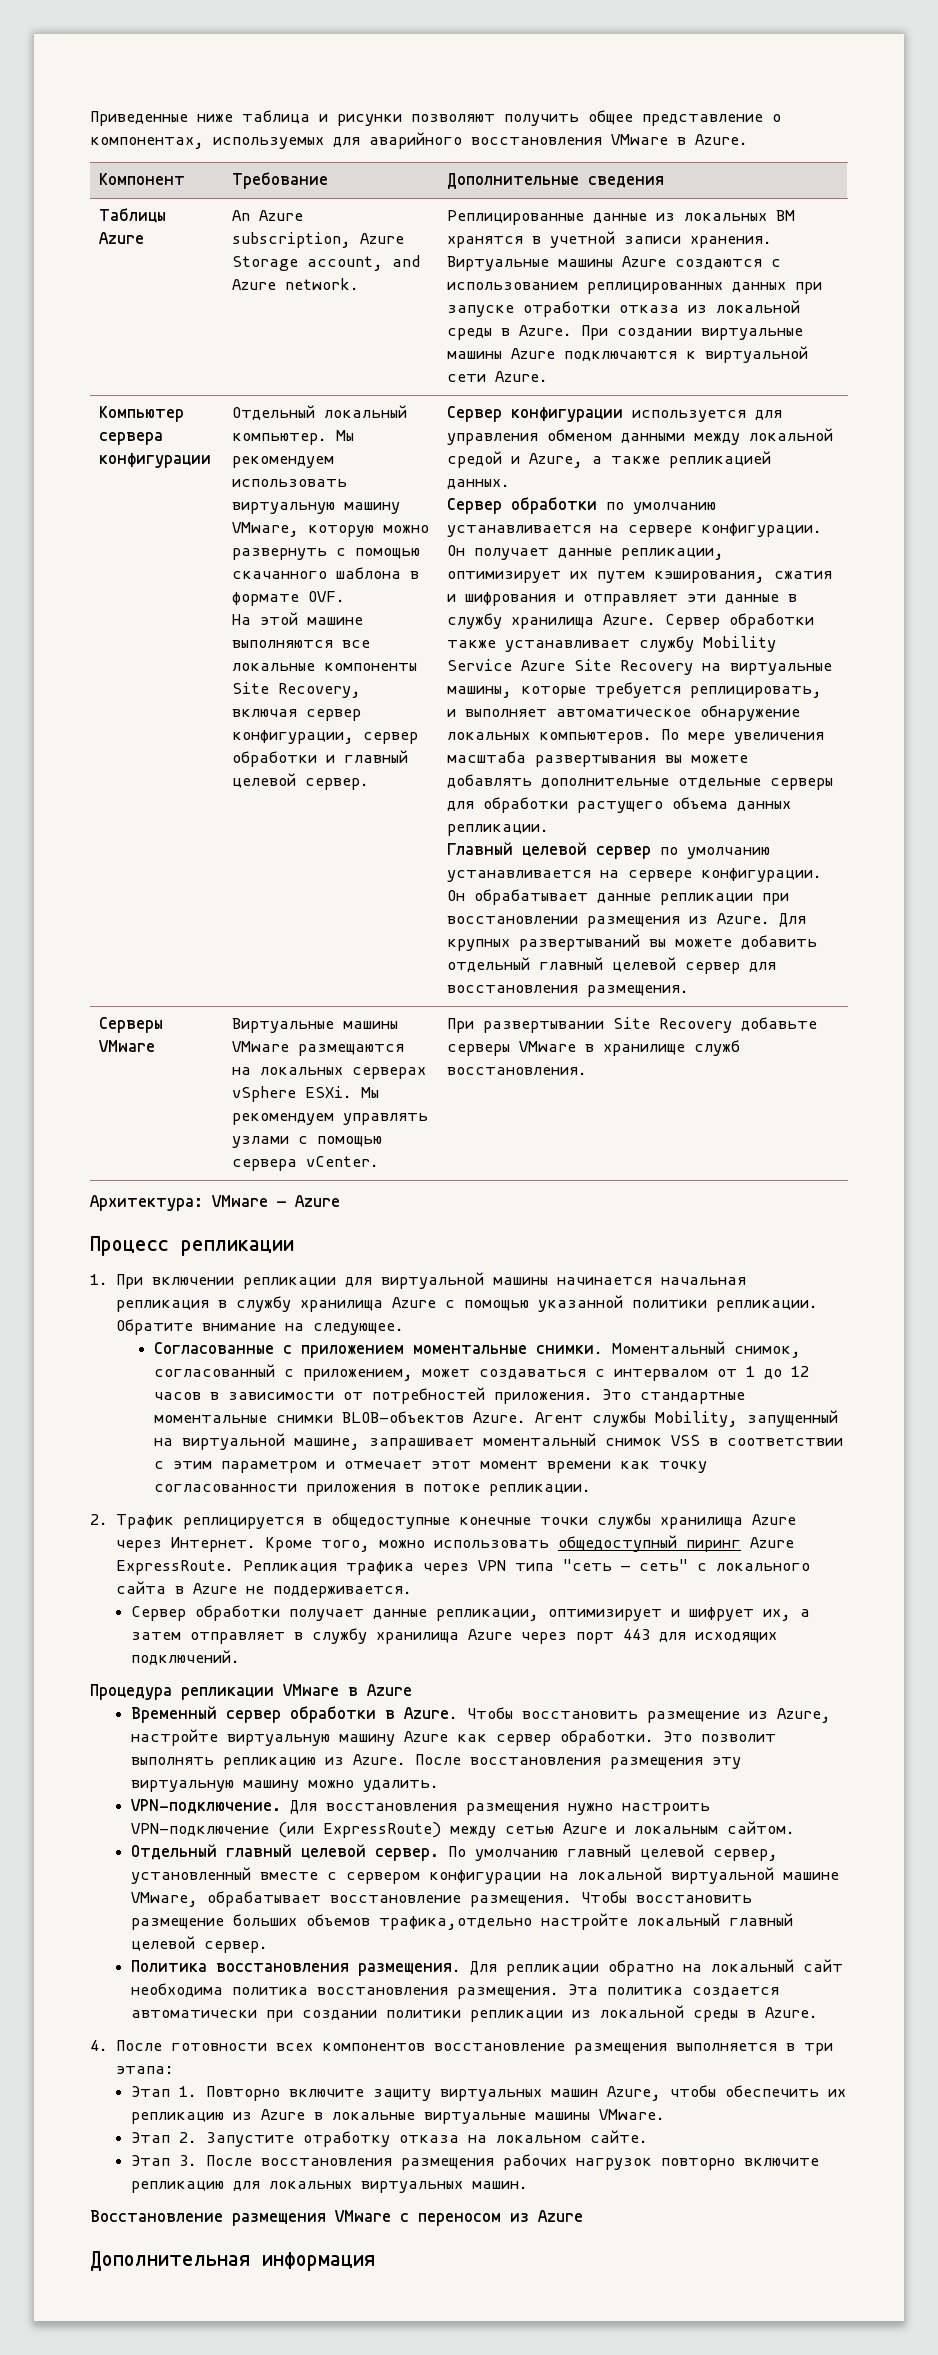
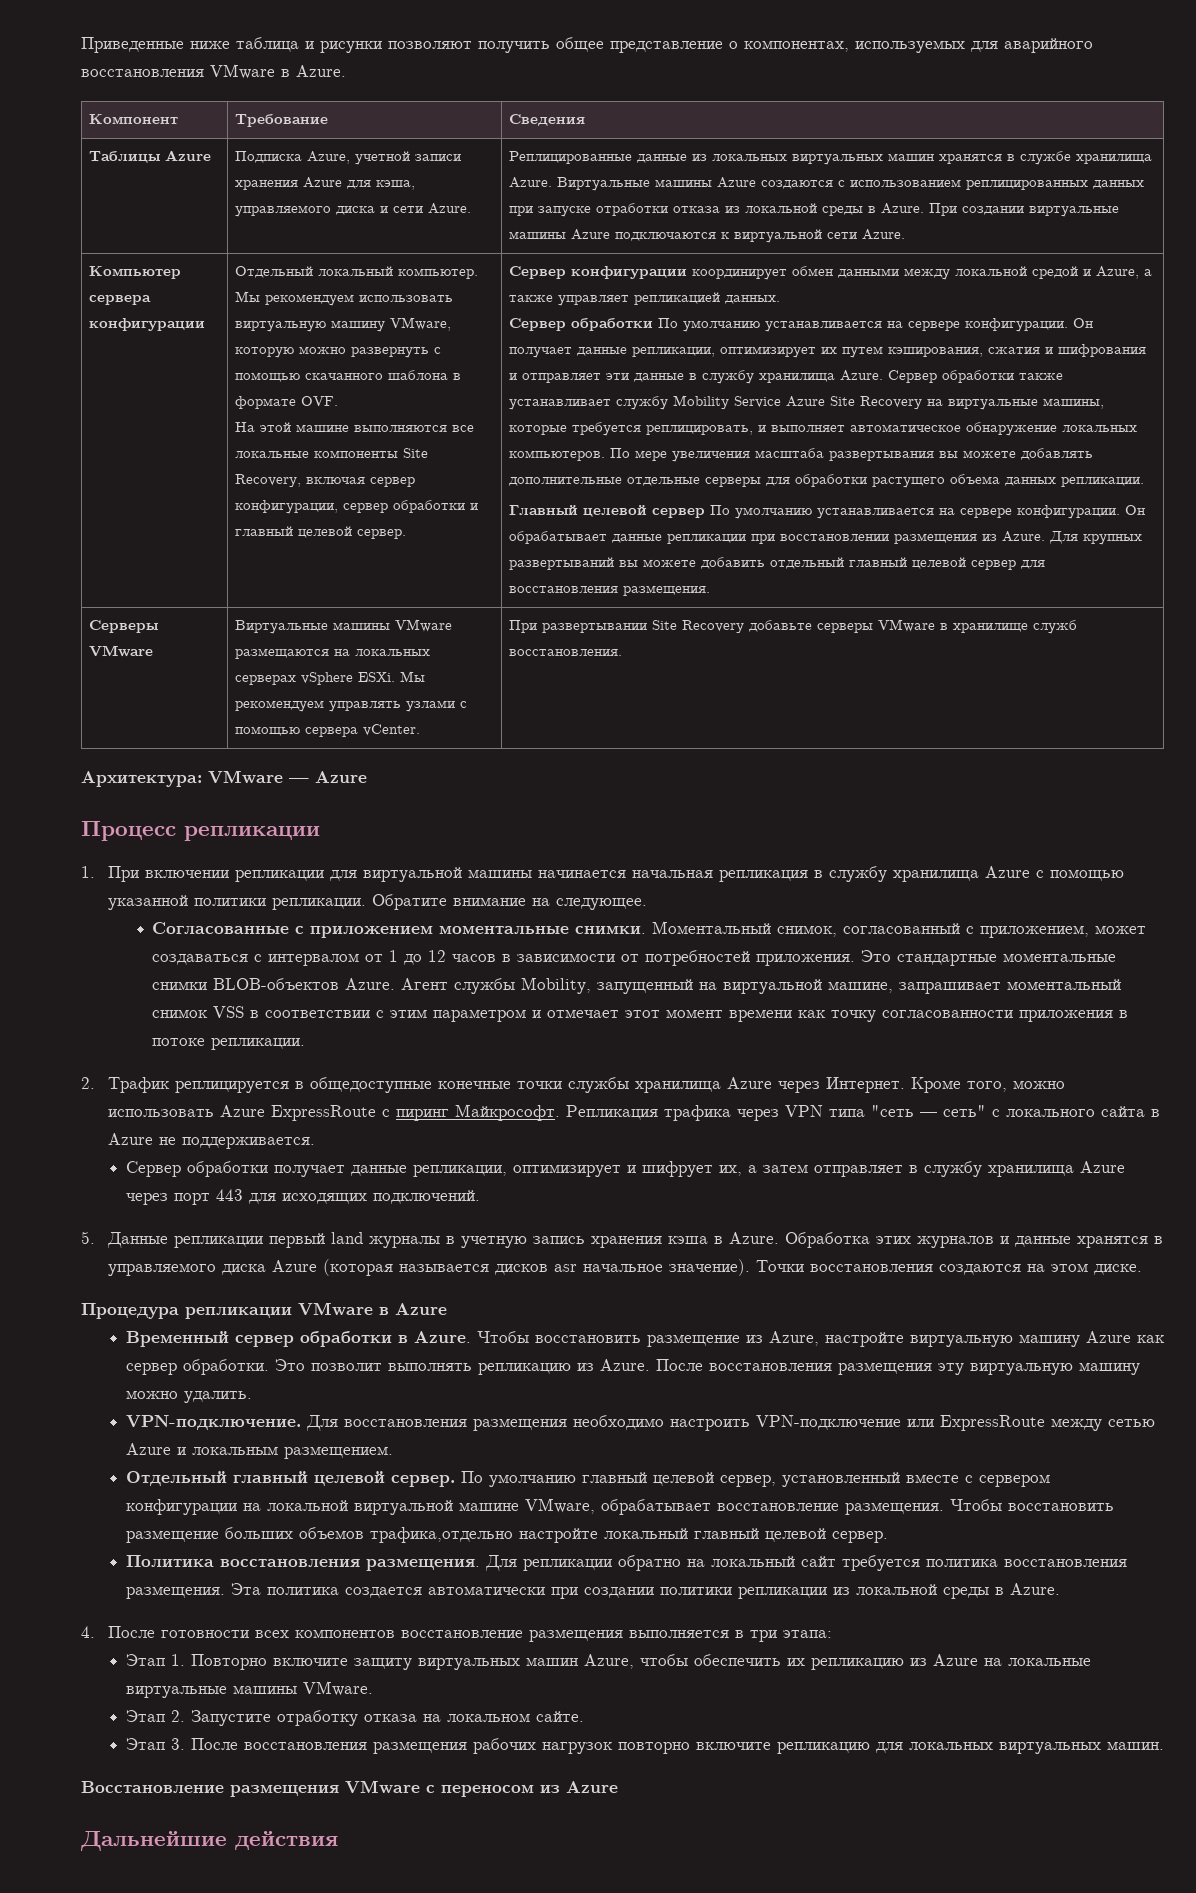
[447,173,665,189] Дополнительные сведения -> [508,114,585,126] Сведения
[232,210,304,221] [232,232,405,248] [232,255,421,271] [232,278,360,290] [447,210,796,225] [447,231,773,248] An Azure subscription, Azure Storage account, and Azure network. | Реплицированные данные из локальных ВМ хранятся в учетной записи хранения. -> [234,151,461,165] [234,177,415,190] [234,203,471,217] [508,151,1152,165] [508,177,552,188] Подписка Azure, учетной записи хранения Azure для кэша, управляемого диска и сети Azure. | Реплицированные данные из локальных виртуальных машин хранятся в службе хранилища Azure.
[632,410,783,422] [447,429,613,445] используется для управления обменом -> [691,266,833,280] координирует обмен
(661, 460) none -> [557,295,629,306] управляет
[606,502,625,510] по -> [657,318,678,328] По
[660,847,679,855] по -> [709,505,730,515] По
[558,1535,795,1552] [116,1560,235,1575] общедоступный пиринг Azure ExpressRoute. -> [219,1104,560,1121] Azure ExpressRoute с пиринг Майкрософт.
(240, 1657) none -> [81,1231,1163,1248] [107,1259,1142,1276] // 5. Данные репликации первый land журналы в учетную запись хранения кэша в Azure. Обработка этих журналов и данные хранятся в управляемого диска Azure (которая называется дисков asr начальное значение). Точки восстановления создаются на этом диске.
[567,1803,613,1815] нужно -> [572,1415,664,1430] необходимо
[277,1822,441,1838] (или ExpressRoute) -> [906,1415,1045,1431] или ExpressRoute
[726,1821,795,1834] сайтом. -> [283,1446,393,1459] размещением.
[130,1983,223,1997] необходима -> [841,1555,920,1571] требуется
[313,2112,323,2120] в -> [983,1658,1002,1666] на
[90,2251,375,2271] Дополнительная информация -> [80,1831,338,1851] Дальнейшие действия

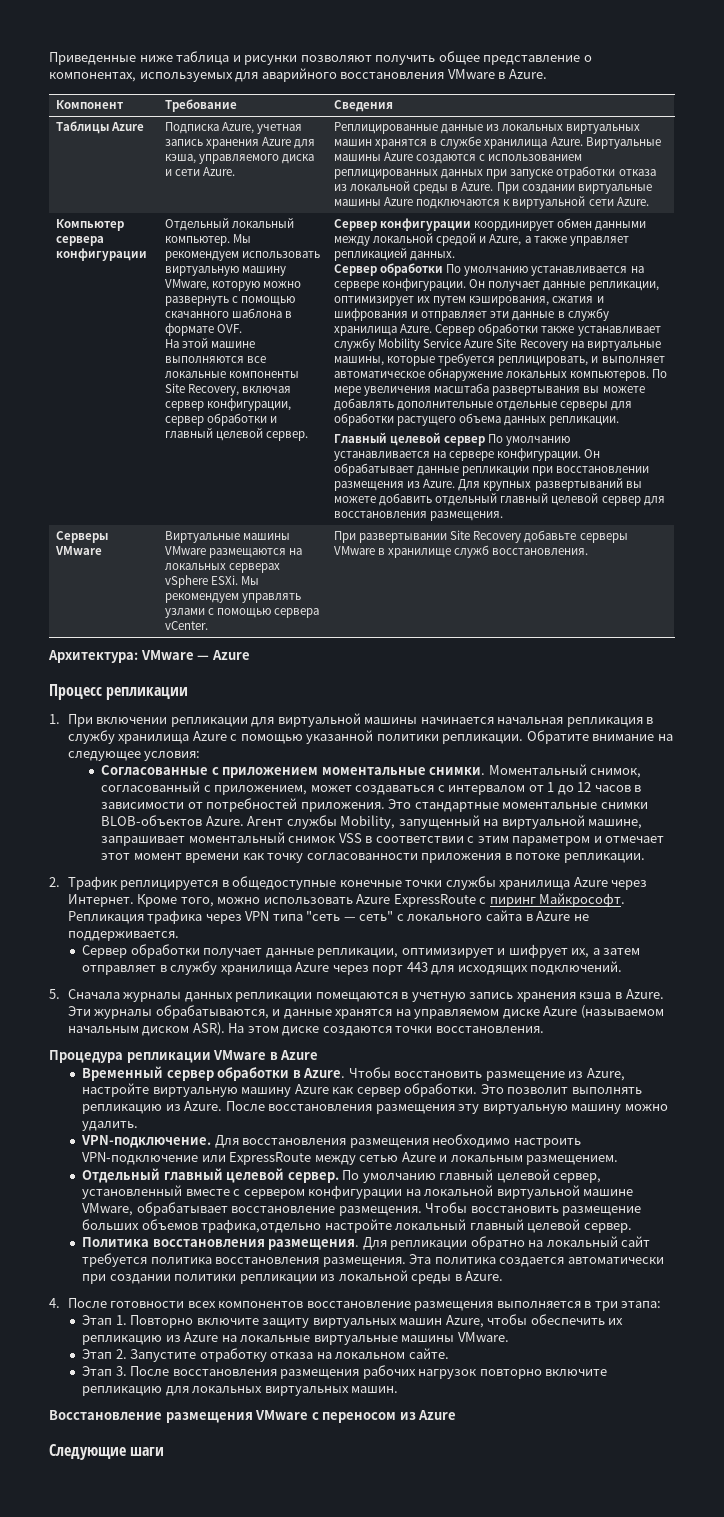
[354,151,461,165] учетной записи -> [257,124,303,134] [165,139,204,146] учетная запись
[555,898,647,910] следующее. -> [67,751,201,761] следующее условия:
[106,1232,440,1248] Данные репликации первый land журналы -> [67,989,398,1002] Сначала журналы данных репликации помещаются
[784,1232,1163,1248] [107,1259,1142,1276] Обработка этих журналов и данные хранятся в управляемого диска Azure (которая называется дисков asr начальное значение). Точки восстановления создаются на этом диске. -> [67,1005,664,1019] [67,1022,544,1036] Эти журналы обрабатываются, и данные хранятся на управляемом диске Azure (называемом начальным диском ASR). На этом диске создаются точки восстановления.
[80,1831,338,1851] Дальнейшие действия -> [49,1444,165,1460] Следующие шаги

